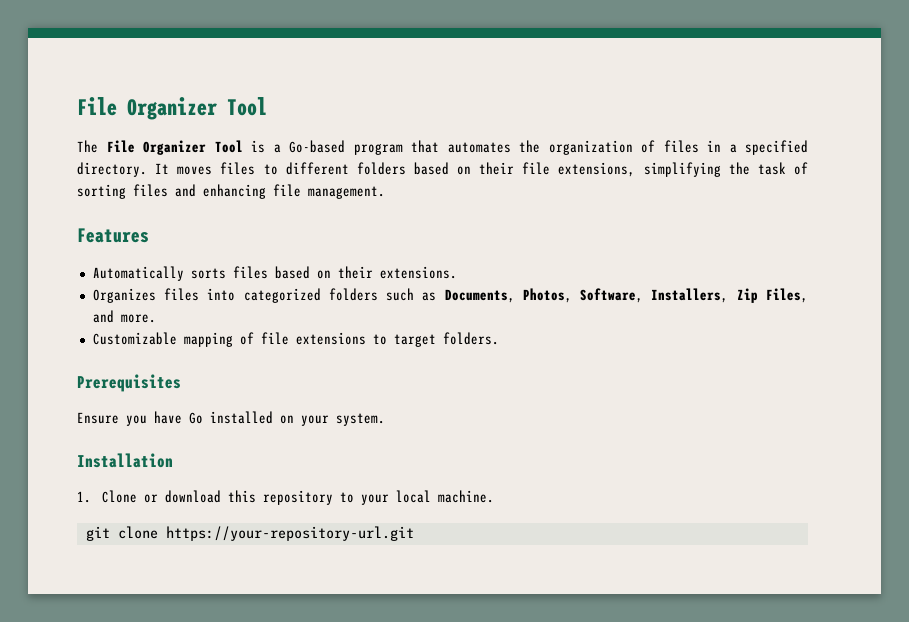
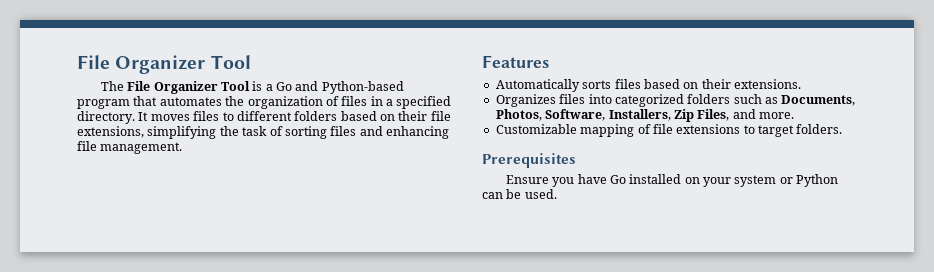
[289,140,345,153] Go-based -> [276,81,404,94] Go and Python-based
[336,413,385,426] [77,453,173,468] [77,490,495,505] [85,526,414,541] system. // Installation // 1. Clone or download this repository to your local machine. // git clone https://your-repository-url.git -> [734,174,839,187] [482,189,557,199] system or Python can be used.

